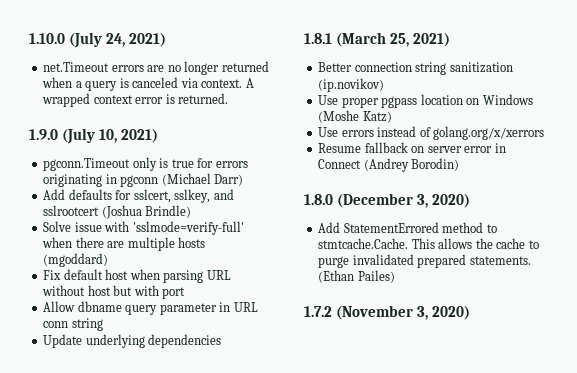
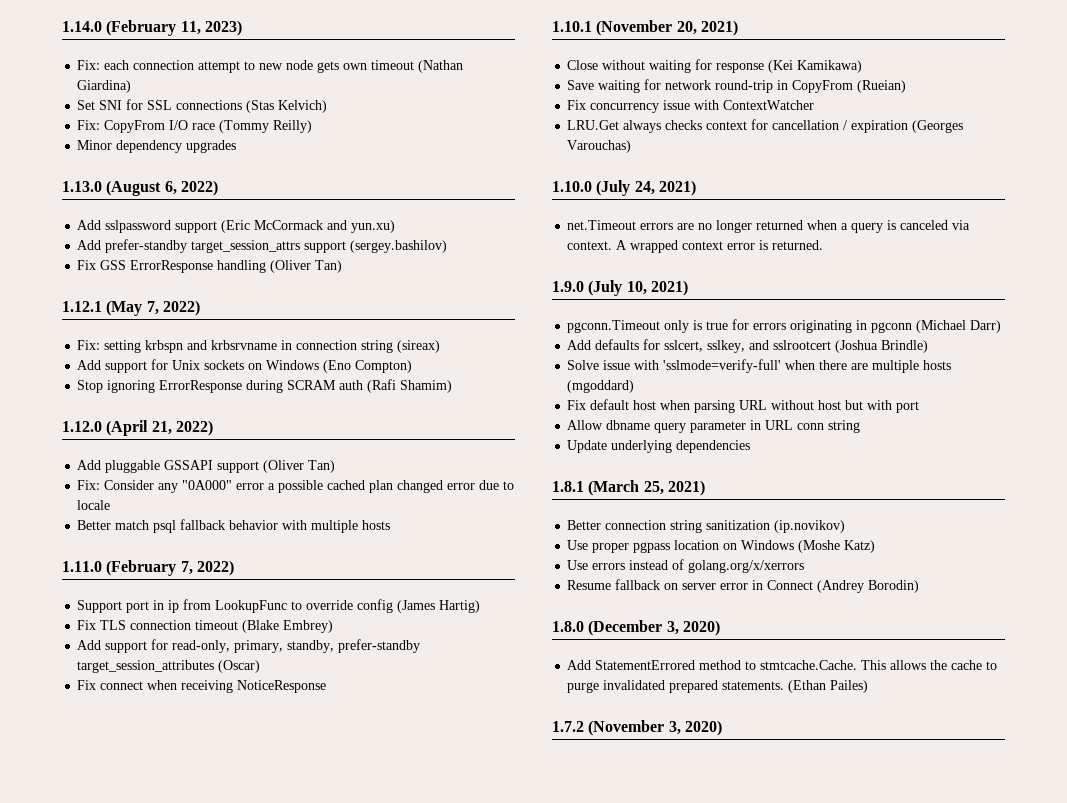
(29, 38) none -> [62,20,242,36] [77,60,464,73] [77,80,132,93] [77,99,328,113] [77,120,313,133] [77,140,237,153] [62,180,218,196] [77,220,396,233] [77,239,448,253] [77,260,343,273] [62,300,200,316] [77,340,441,353] [77,359,413,373] [77,379,453,393] [62,420,213,436] [77,460,336,473] [77,480,515,493] [77,500,111,510] [77,519,391,533] [62,560,234,576] [77,599,481,613] [77,620,334,633] [77,639,421,653] [77,660,261,673] [77,680,327,693] [552,20,738,36] [567,59,863,73] [567,79,907,93] [567,100,815,113] [567,119,964,133] [567,140,632,153] 1.14.0 (February 11, 2023) // Fix: each connection attempt to new node gets own timeout (Nathan Giardina) // Set SNI for SSL connections (Stas Kelvich) // Fix: CopyFrom I/O race (Tommy Reilly) // Minor dependency upgrades // 1.13.0 (August 6, 2022) // Add sslpassword support (Eric McCormack and yun.xu) // Add prefer-standby target_session_attrs support (sergey.bashilov) // Fix GSS ErrorResponse handling (Oliver Tan) // 1.12.1 (May 7, 2022) // Fix: setting krbspn and krbsrvname in connection string (sireax) // Add support for Unix sockets on Windows (Eno Compton) // Stop ignoring ErrorResponse during SCRAM auth (Rafi Shamim) // 1.12.0 (April 21, 2022) // Add pluggable GSSAPI support (Oliver Tan) // Fix: Consider any "0A000" error a possible cached plan changed error due to locale // Better match psql fallback behavior with multiple hosts // 1.11.0 (February 7, 2022) // Support port in ip from LookupFunc to override config (James Hartig) // Fix TLS connection timeout (Blake Embrey) // Add support for read-only, primary, standby, prefer-standby target_session_attributes (Oscar) // Fix connect when receiving NoticeResponse // 1.10.1 (November 20, 2021) // Close without waiting for response (Kei Kamikawa) // Save waiting for network round-trip in CopyFrom (Rueian) // Fix concurrency issue with ContextWatcher // LRU.Get always checks context for cancellation / expiration (Georges Varouchas) //

